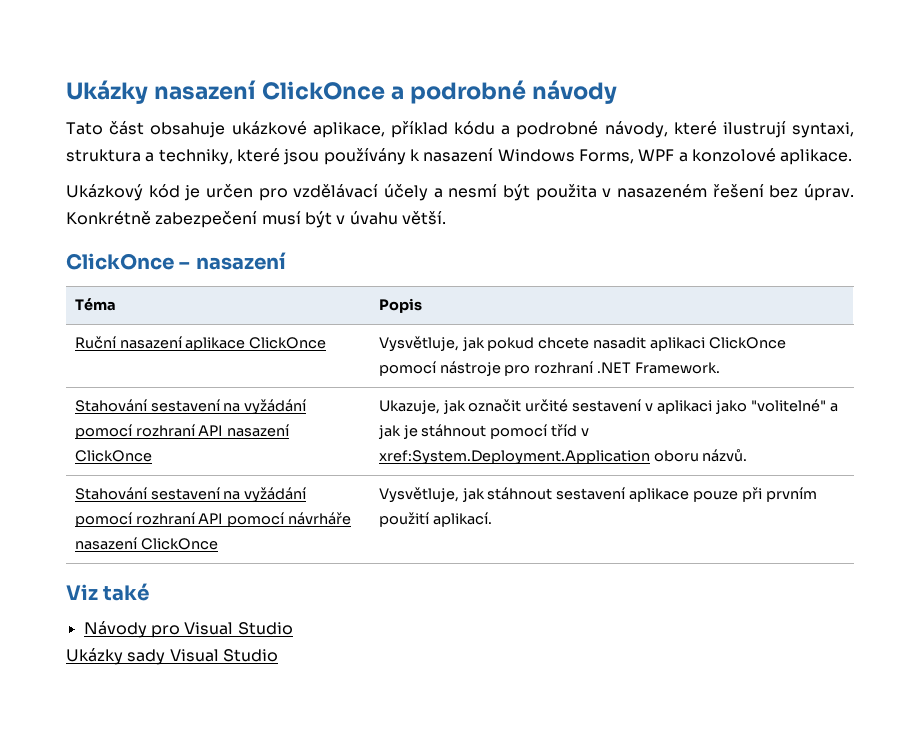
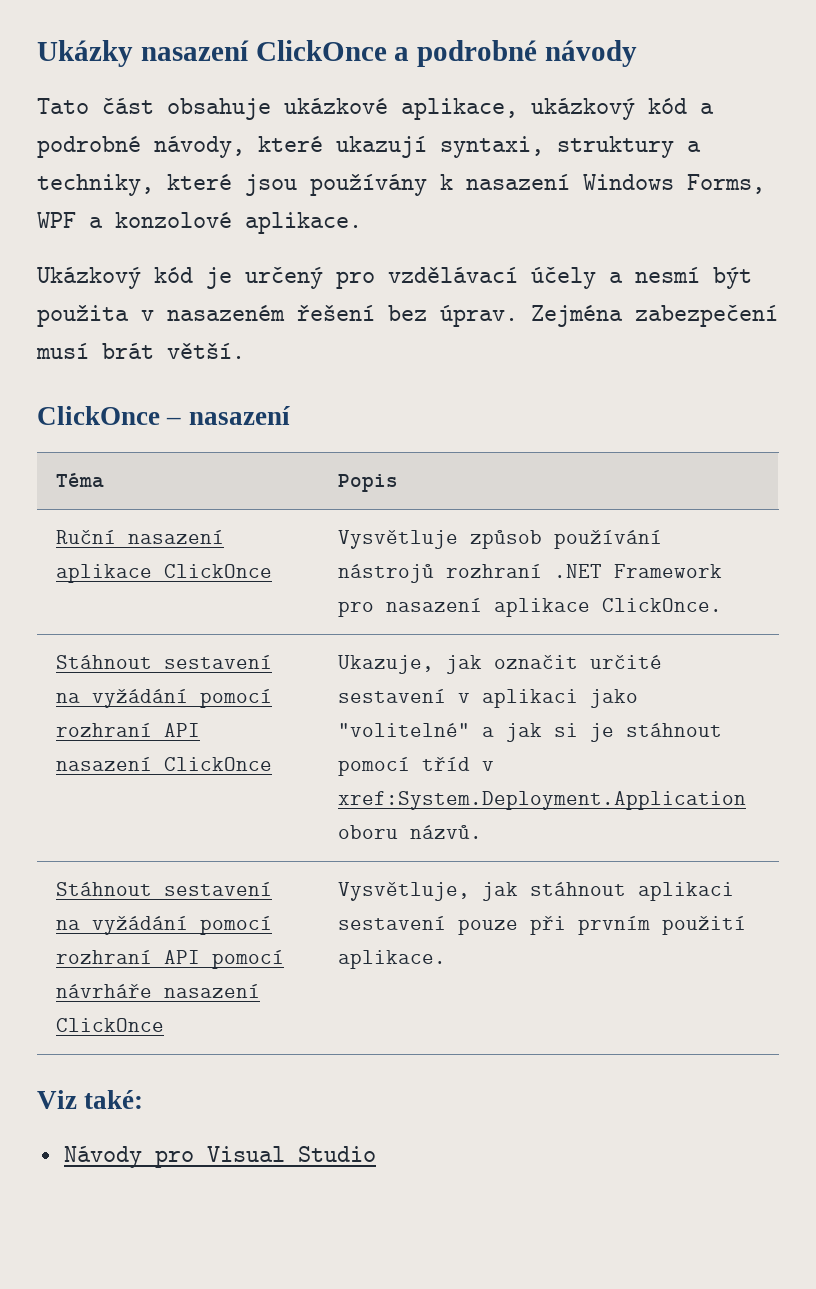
[390,121,496,138] příklad kódu -> [531,98,687,120] ukázkový kód
[722,121,854,138] [66,149,141,162] ilustrují syntaxi, struktura -> [336,136,674,158] ukazují syntaxi, struktury
[206,184,253,198] určen -> [245,267,323,289] určený
[66,211,151,225] Konkrétně -> [531,305,623,327] Zejména
[304,211,398,228] být v úvahu -> [102,343,154,359] brát
[378,336,787,352] [378,361,721,376] [74,399,147,412] Vysvětluje, jak pokud chcete nasadit aplikaci ClickOnce pomocí nástroje pro rozhraní .NET Framework. // Stahování -> [338,530,663,549] [338,564,723,583] [338,598,723,617] [56,655,153,669] Vysvětluje způsob používání nástrojů rozhraní .NET Framework pro nasazení aplikace ClickOnce. // Stáhnout
(401, 432) none -> [554,723,579,737] si
[74,487,147,500] Stahování -> [56,882,153,896] Stáhnout
[556,487,690,502] sestavení aplikace -> [638,882,735,901] [338,916,447,930] aplikaci sestavení
[432,512,492,527] aplikací. -> [338,950,447,969] aplikace.
[103,583,150,601] také -> [84,1090,144,1109] také:
[66,648,278,665] // Ukázky sady Visual Studio -> (376, 1154) none

